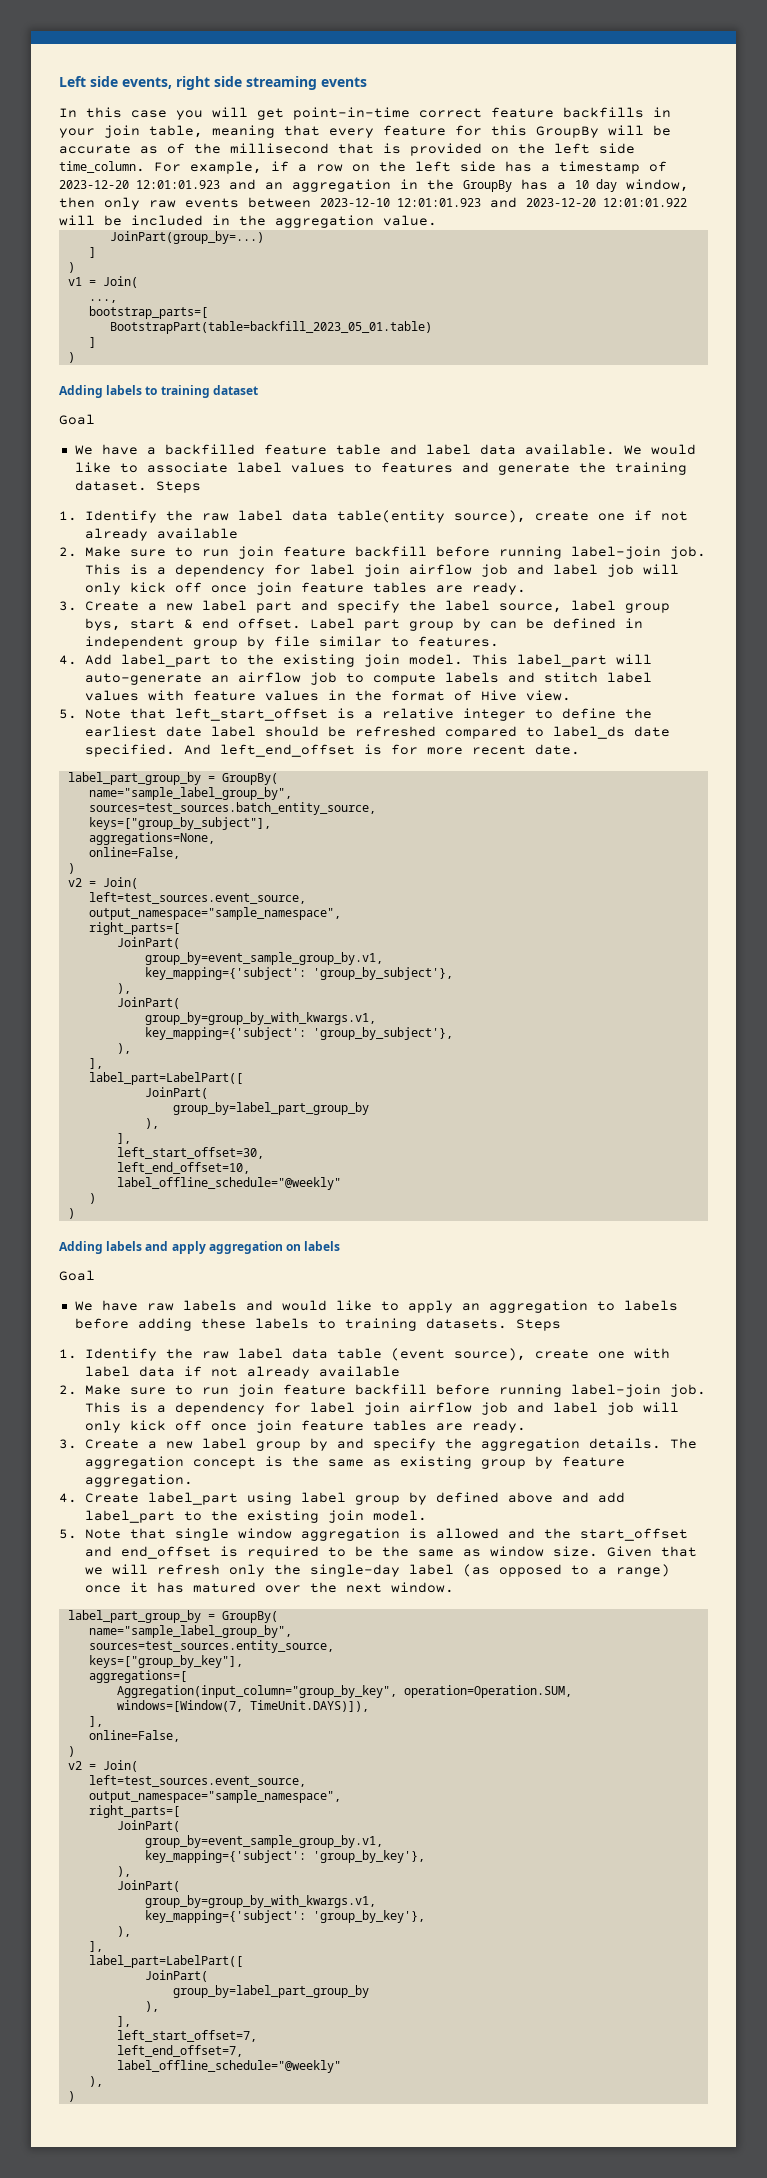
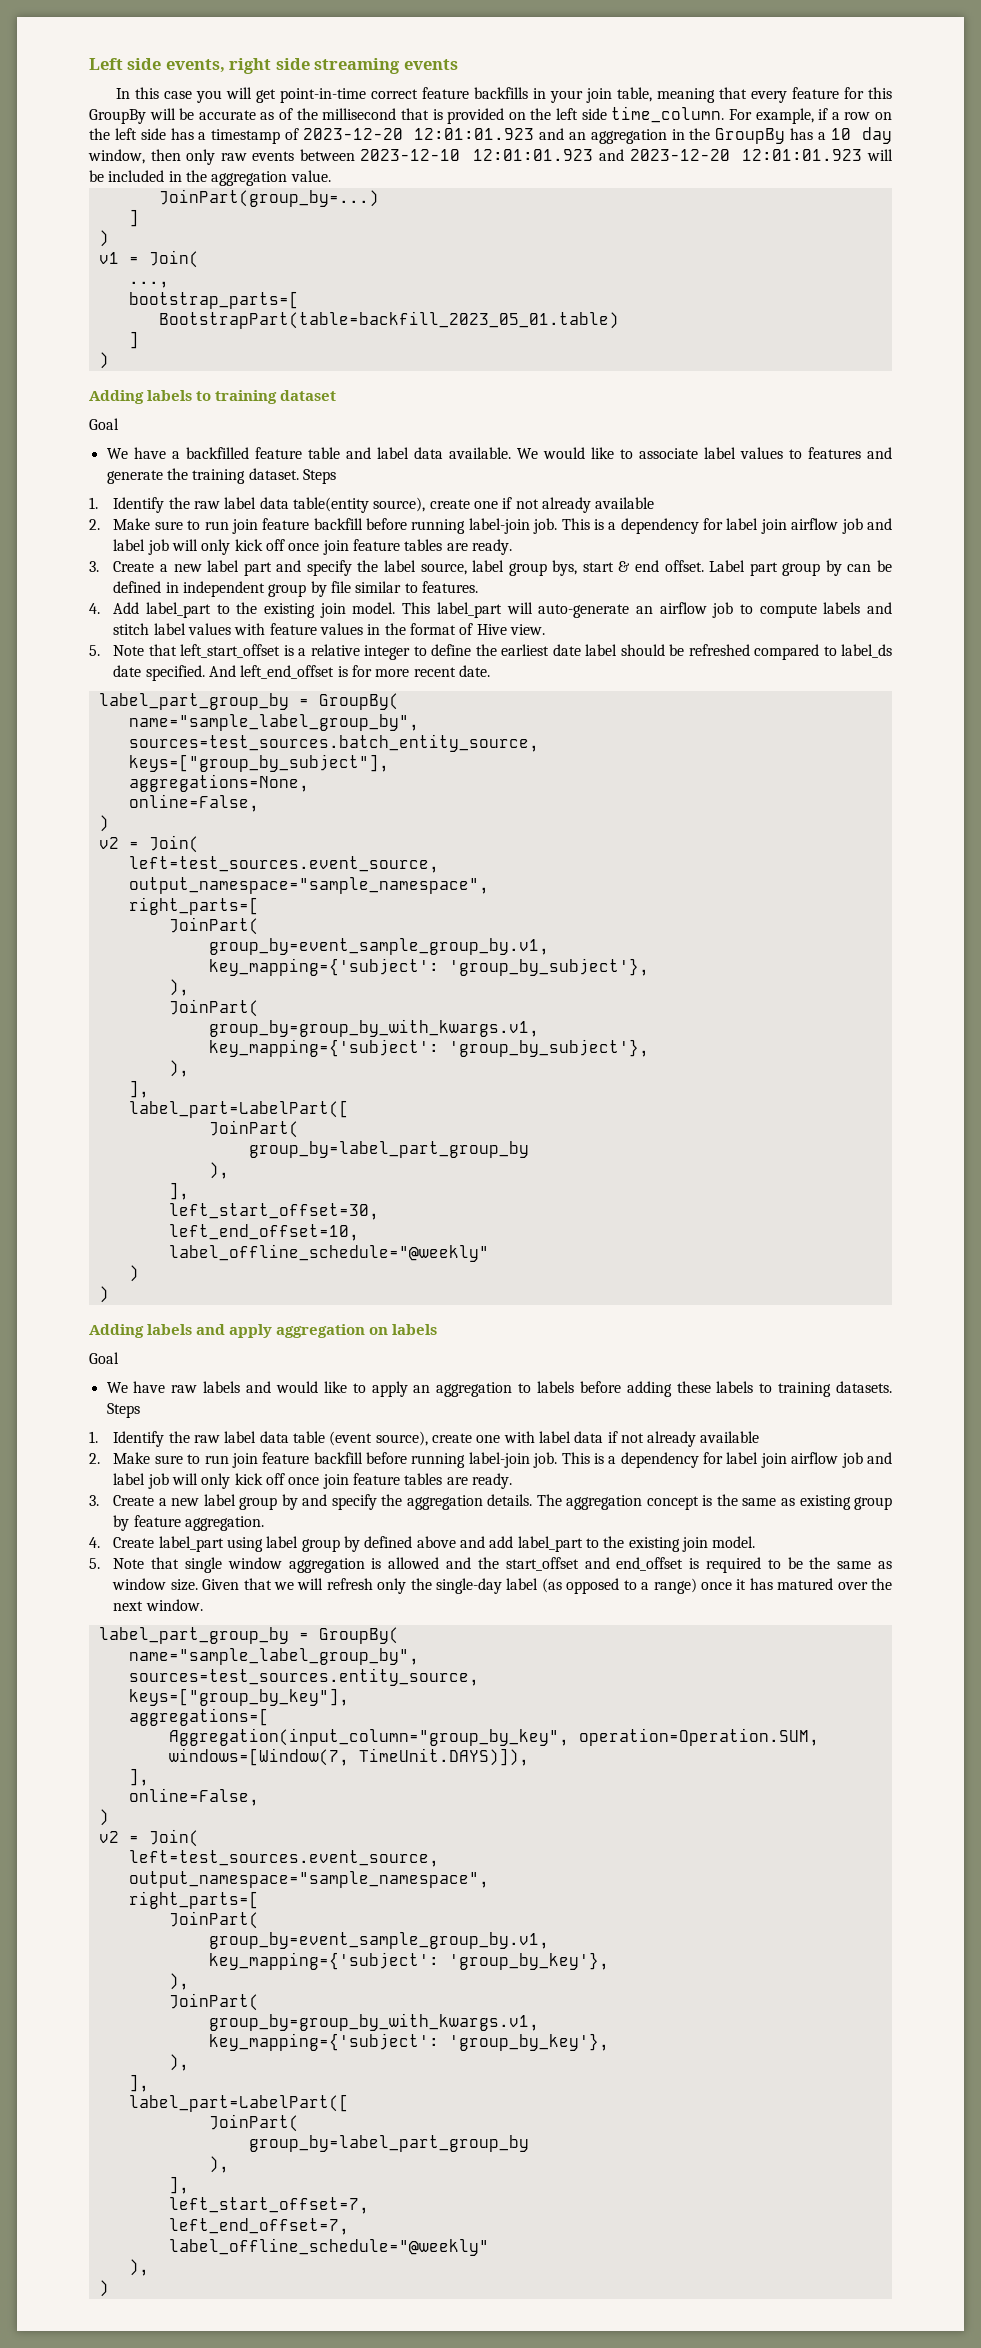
[603,198,687,207] 12:01:01.922 -> [742,149,863,161] 12:01:01.923

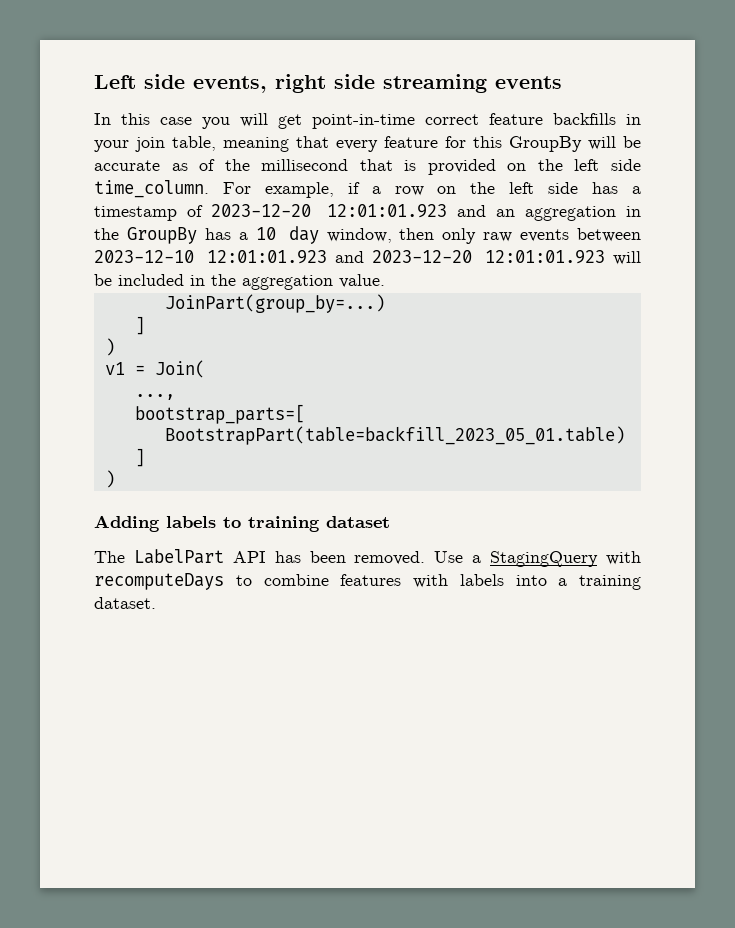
[89,418,119,430] [106,447,893,459] [106,468,336,484] [89,497,655,513] [89,518,893,534] [113,539,512,555] [89,560,893,576] [113,581,478,597] [89,602,892,618] [113,623,545,635] [89,644,892,660] [113,665,490,681] [98,693,399,710] [128,714,419,731] [128,734,539,752] [128,754,389,772] [128,774,309,792] [128,794,259,812] [98,815,109,832] [98,835,199,853] [128,856,439,873] [128,877,489,894] [128,897,259,915] [168,917,259,935] [208,938,549,955] [208,958,649,976] [168,979,189,996] [168,999,259,1017] [208,1019,539,1037] [208,1039,649,1057] [168,1060,189,1077] [128,1080,149,1098] [128,1100,349,1118] [208,1120,299,1138] [248,1141,529,1158] [208,1162,229,1179] [168,1182,189,1200] [168,1203,379,1220] [168,1224,359,1241] [168,1244,489,1262] [128,1265,139,1282] [98,1286,109,1303] [89,1324,438,1338] [89,1352,119,1364] [106,1381,892,1397] [106,1403,140,1418] [89,1431,760,1447] [89,1452,893,1468] [113,1473,512,1489] [89,1494,892,1510] [113,1515,264,1531] [89,1536,756,1552] [89,1557,892,1573] [112,1578,893,1594] [113,1599,203,1611] [98,1627,399,1644] [128,1648,419,1665] [128,1668,479,1686] [128,1688,349,1706] [128,1708,269,1726] [168,1728,819,1746] [168,1748,529,1766] [128,1768,149,1786] [128,1788,259,1806] [98,1809,109,1826] [98,1829,199,1847] [128,1850,439,1867] [128,1871,489,1888] [128,1891,259,1909] [168,1911,259,1929] [208,1932,549,1949] [208,1952,609,1970] [168,1973,189,1990] [168,1993,259,2011] [208,2013,539,2031] [208,2033,609,2051] [168,2054,189,2071] [128,2074,149,2092] [128,2094,349,2112] [208,2114,299,2132] [248,2135,529,2152] [208,2156,229,2173] [168,2176,189,2194] [168,2197,369,2214] [168,2218,349,2235] [168,2238,489,2256] [128,2259,149,2276] [98,2280,109,2297] Goal // We have a backfilled feature table and label data available. We would like to associate label values to features and generate the training dataset. Steps // 1. Identify the raw label data table(entity source), create one if not already available // 2. Make sure to run join feature backfill before running label-join job. This is a dependency for label join airflow job and label job will only kick off once join feature tables are ready. // 3. Create a new label part and specify the label source, label group bys, start & end offset. Label part group by can be defined in independent group by file similar to features. // 4. Add label_part to the existing join model. This label_part will auto-generate an airflow job to compute labels and stitch label values with feature values in the format of Hive view. // 5. Note that left_start_offset is a relative integer to define the earliest date label should be refreshed compared to label_ds date specified. And left_end_offset is for more recent date. // label_part_group_by = GroupBy( // name="sample_label_group_by", // sources=test_sources.batch_entity_source, // keys=["group_by_subject"], // aggregations=None, // online=False, // ) // v2 = Join( // left=test_sources.event_source, // output_namespace="sample_namespace", // right_parts=[ // JoinPart( // group_by=event_sample_group_by.v1, // key_mapping={'subject': 'group_by_subject'}, // ), // JoinPart( // group_by=group_by_with_kwargs.v1, // key_mapping={'subject': 'group_by_subject'}, // ), // ], // label_part=LabelPart([ // JoinPart( // group_by=label_part_group_by // ), // ], // left_start_offset=30, // left_end_offset=10, // label_offline_schedule="@weekly" // ) // ) // Adding labels and apply aggregation on labels // Goal // We have raw labels and would like to apply an aggregation to labels before adding these labels to training datasets. Steps // 1. Identify the raw label data table (event source), create one with label data if not already available // 2. Make sure to run join feature backfill before running label-join job. This is a dependency for label join airflow job and label job will only kick off once join feature tables are ready. // 3. Create a new label group by and specify the aggregation details. The aggregation concept is the same as existing group by feature aggregation. // 4. Create label_part using label group by defined above and add label_part to the existing join model. // 5. Note that single window aggregation is allowed and the start_offset and end_offset is required to be the same as window size. Given that we will refresh only the single-day label (as opposed to a range) once it has matured over the next window. // label_part_group_by = GroupBy( // name="sample_label_group_by", // sources=test_sources.entity_source, // keys=["group_by_key"], // aggregations=[ // Aggregation(input_column="group_by_key", operation=Operation.SUM, windows=[Window(7, TimeUnit.DAYS)]), // ], // online=False, // ) // v2 = Join( // left=test_sources.event_source, // output_namespace="sample_namespace", // right_parts=[ // JoinPart( // group_by=event_sample_group_by.v1, // key_mapping={'subject': 'group_by_key'}, // ), // JoinPart( // group_by=group_by_with_kwargs.v1, // key_mapping={'subject': 'group_by_key'}, // ), // ], // label_part=LabelPart([ // JoinPart( // group_by=label_part_group_by // ), // ], // left_start_offset=7, // left_end_offset=7, // label_offline_schedule="@weekly" // ), // ) -> [94,549,642,567] [94,573,641,590] [94,597,156,609] The LabelPart API has been removed. Use a StagingQuery with recomputeDays to combine features with labels into a training dataset.

